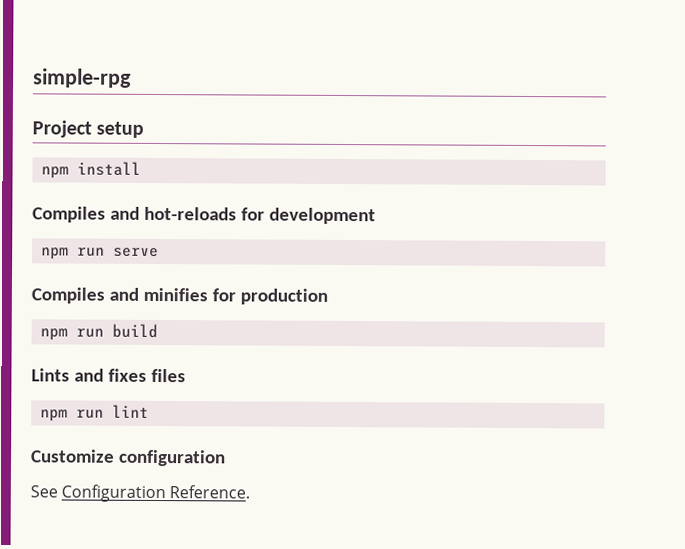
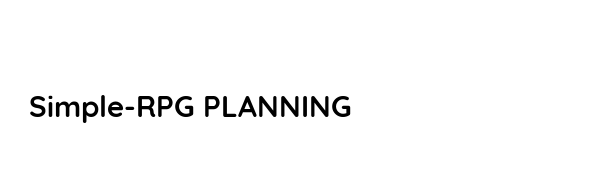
[33,68,132,88] [32,120,145,138] [41,161,142,179] [32,206,376,225] [41,247,160,260] [31,287,328,305] [40,323,159,341] [31,368,186,383] [40,404,150,422] [30,449,226,467] [30,484,251,503] simple-rpg // Project setup // npm install // Compiles and hot-reloads for development // npm run serve // Compiles and minifies for production // npm run build // Lints and fixes files // npm run lint // Customize configuration // See Configuration Reference. -> [29,95,352,123] Simple-RPG PLANNING

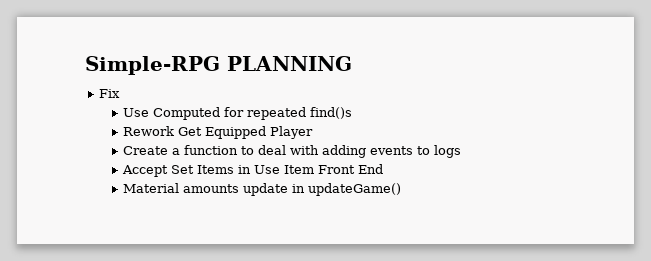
(352, 106) none -> [98,89,120,98] [123,107,353,120] [123,126,314,139] [123,145,462,158] [122,164,384,177] [123,183,402,196] // Fix // Use Computed for repeated find()s // Rework Get Equipped Player // Create a function to deal with adding events to logs // Accept Set Items in Use Item Front End // Material amounts update in updateGame()

